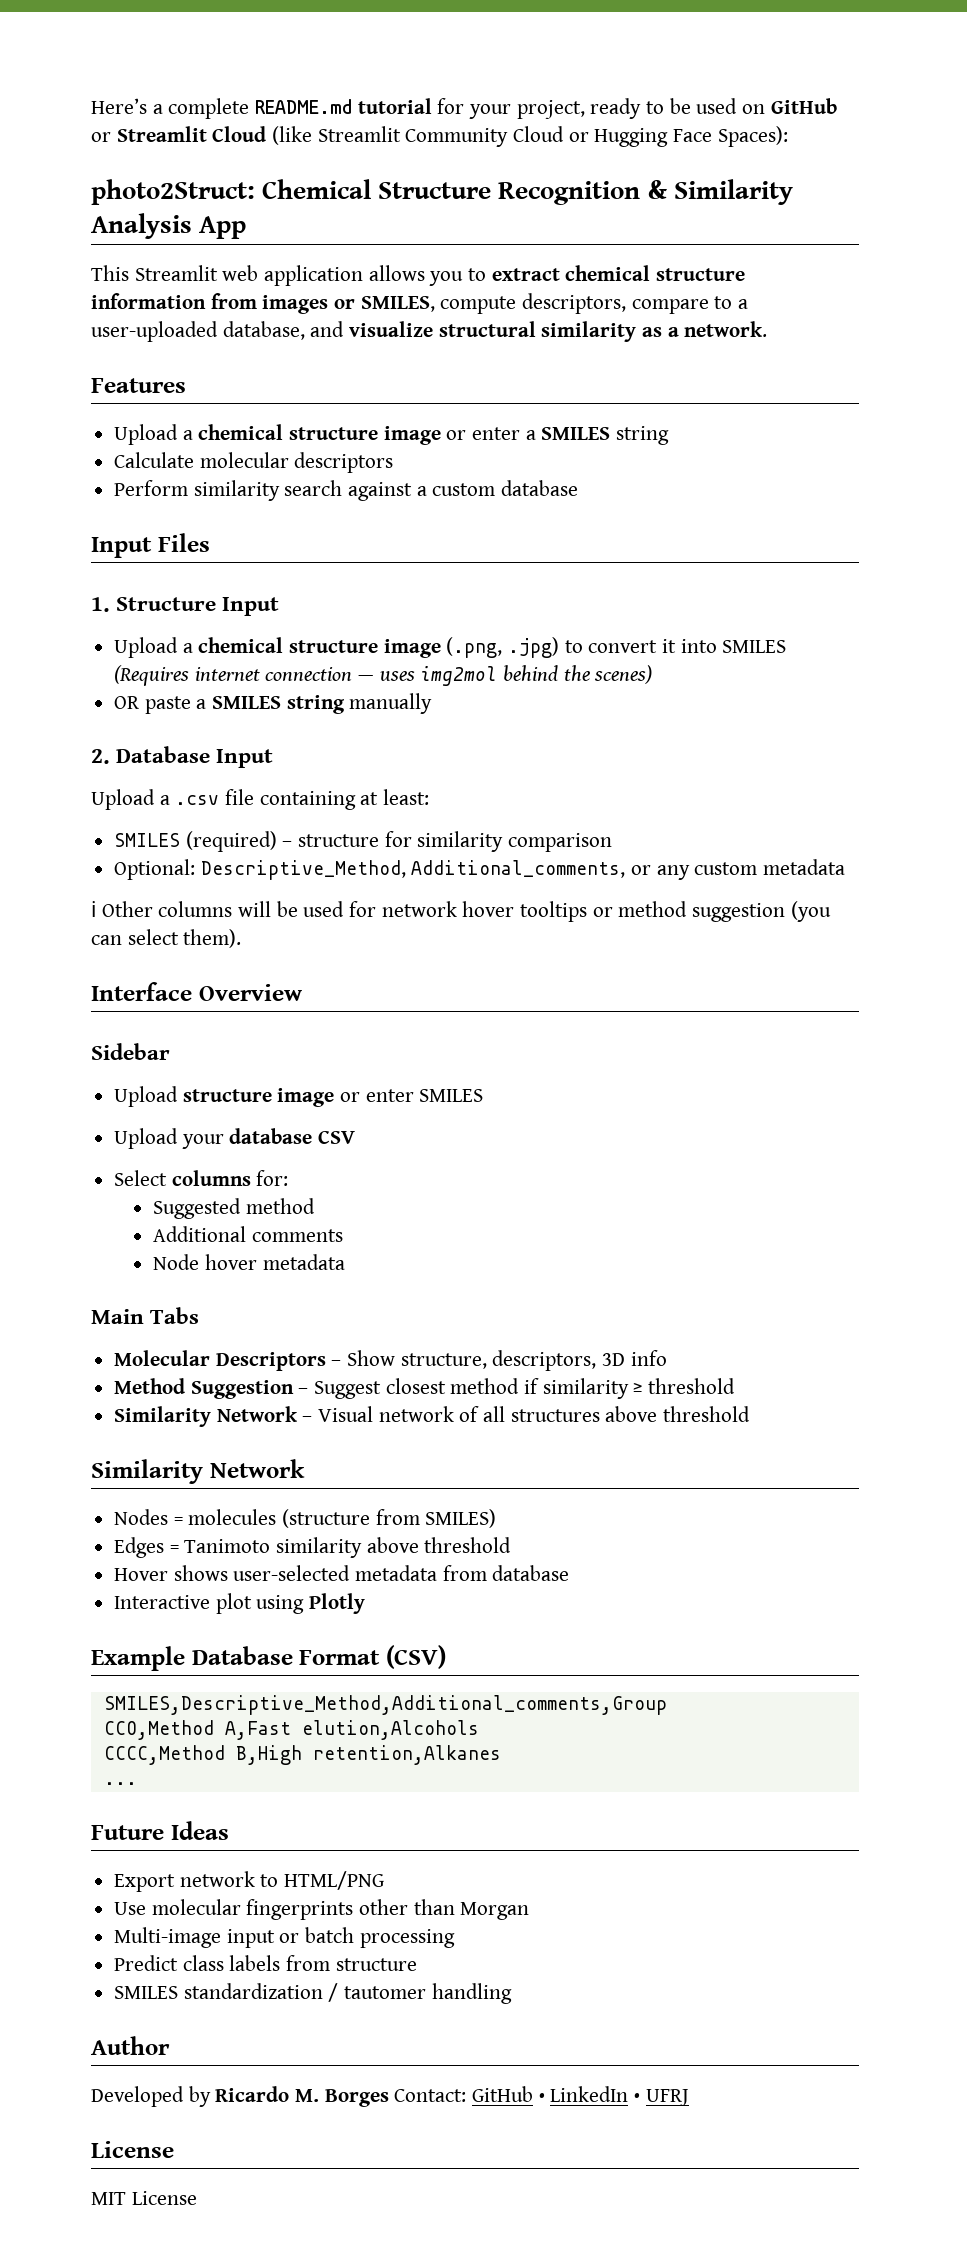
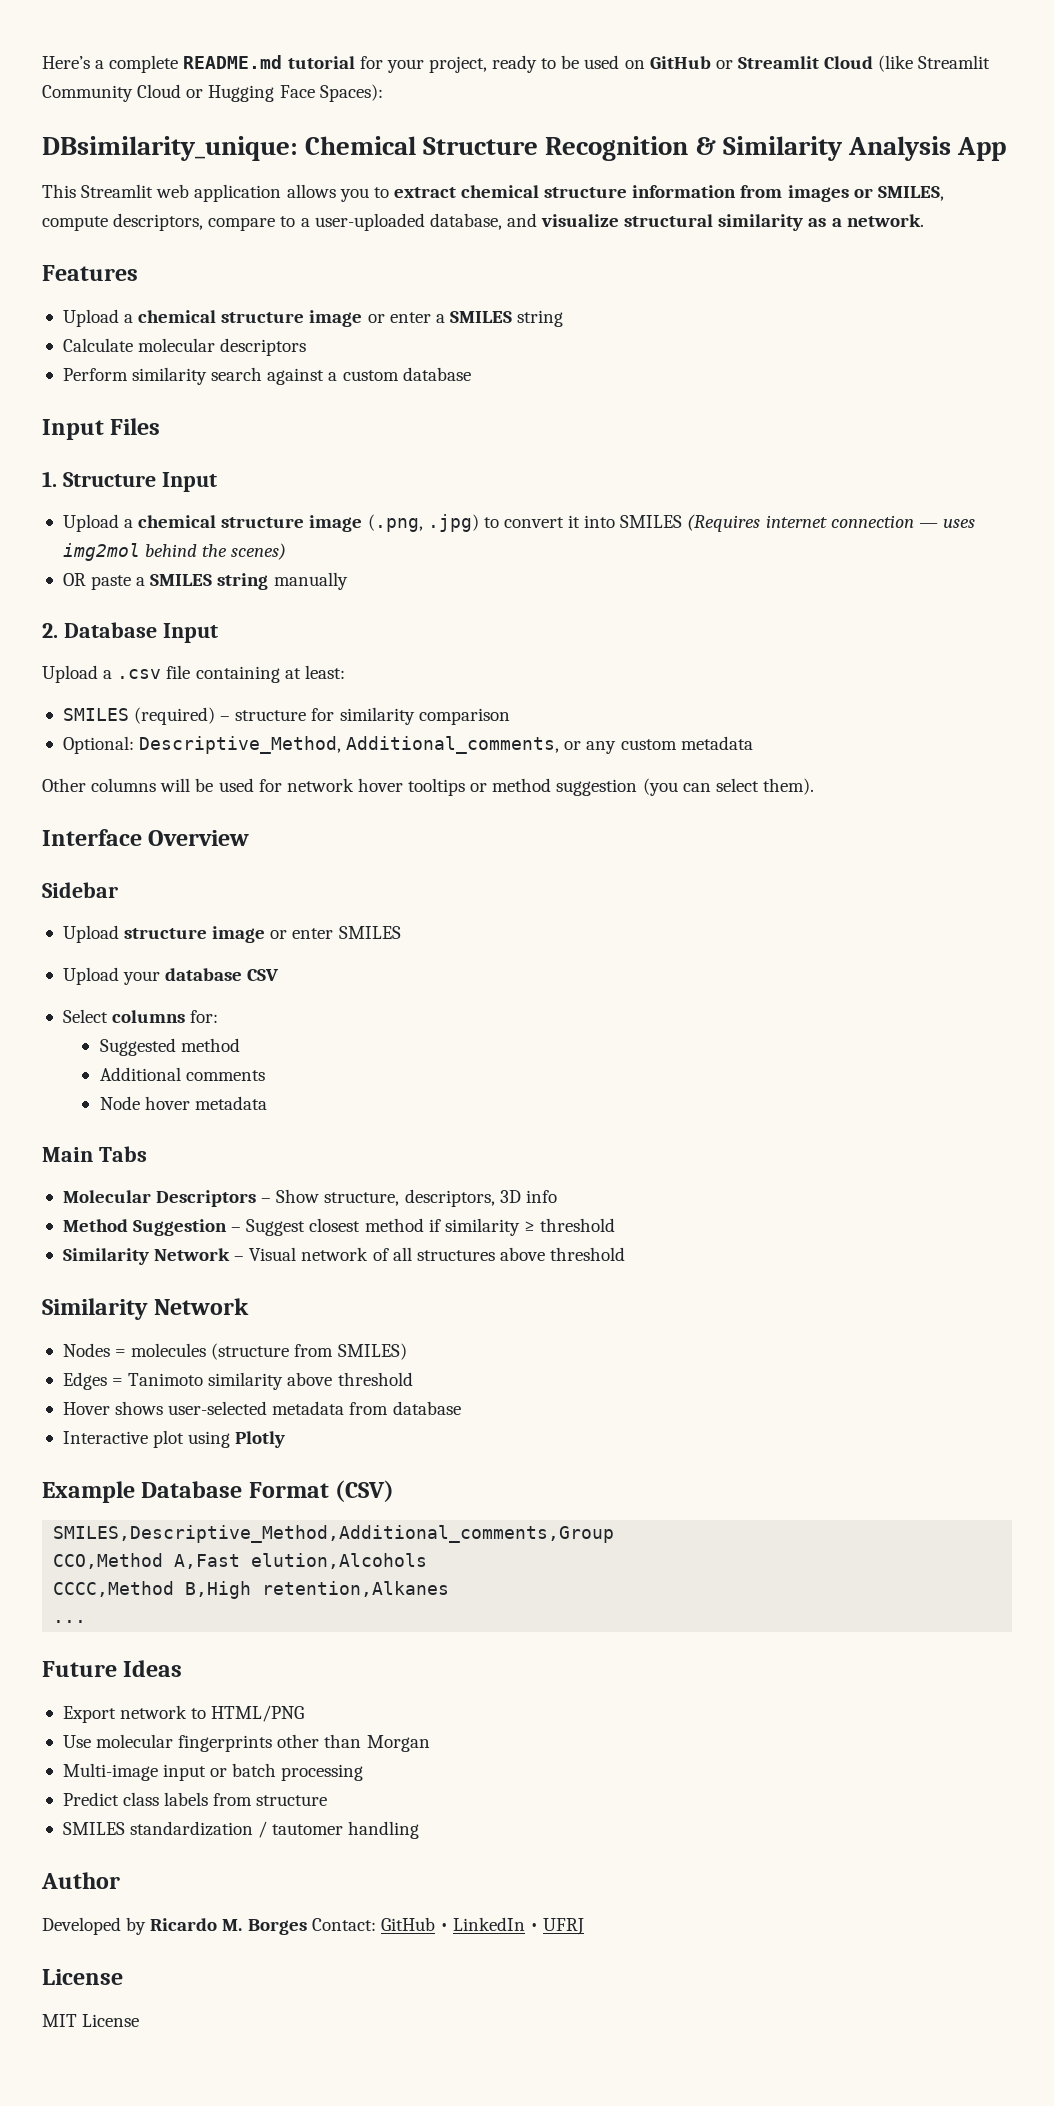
[91,179,255,205] photo2Struct: -> [42,136,298,161] DBsimilarity_unique:
[91,901,96,917] ℹ -> (753, 743) none

